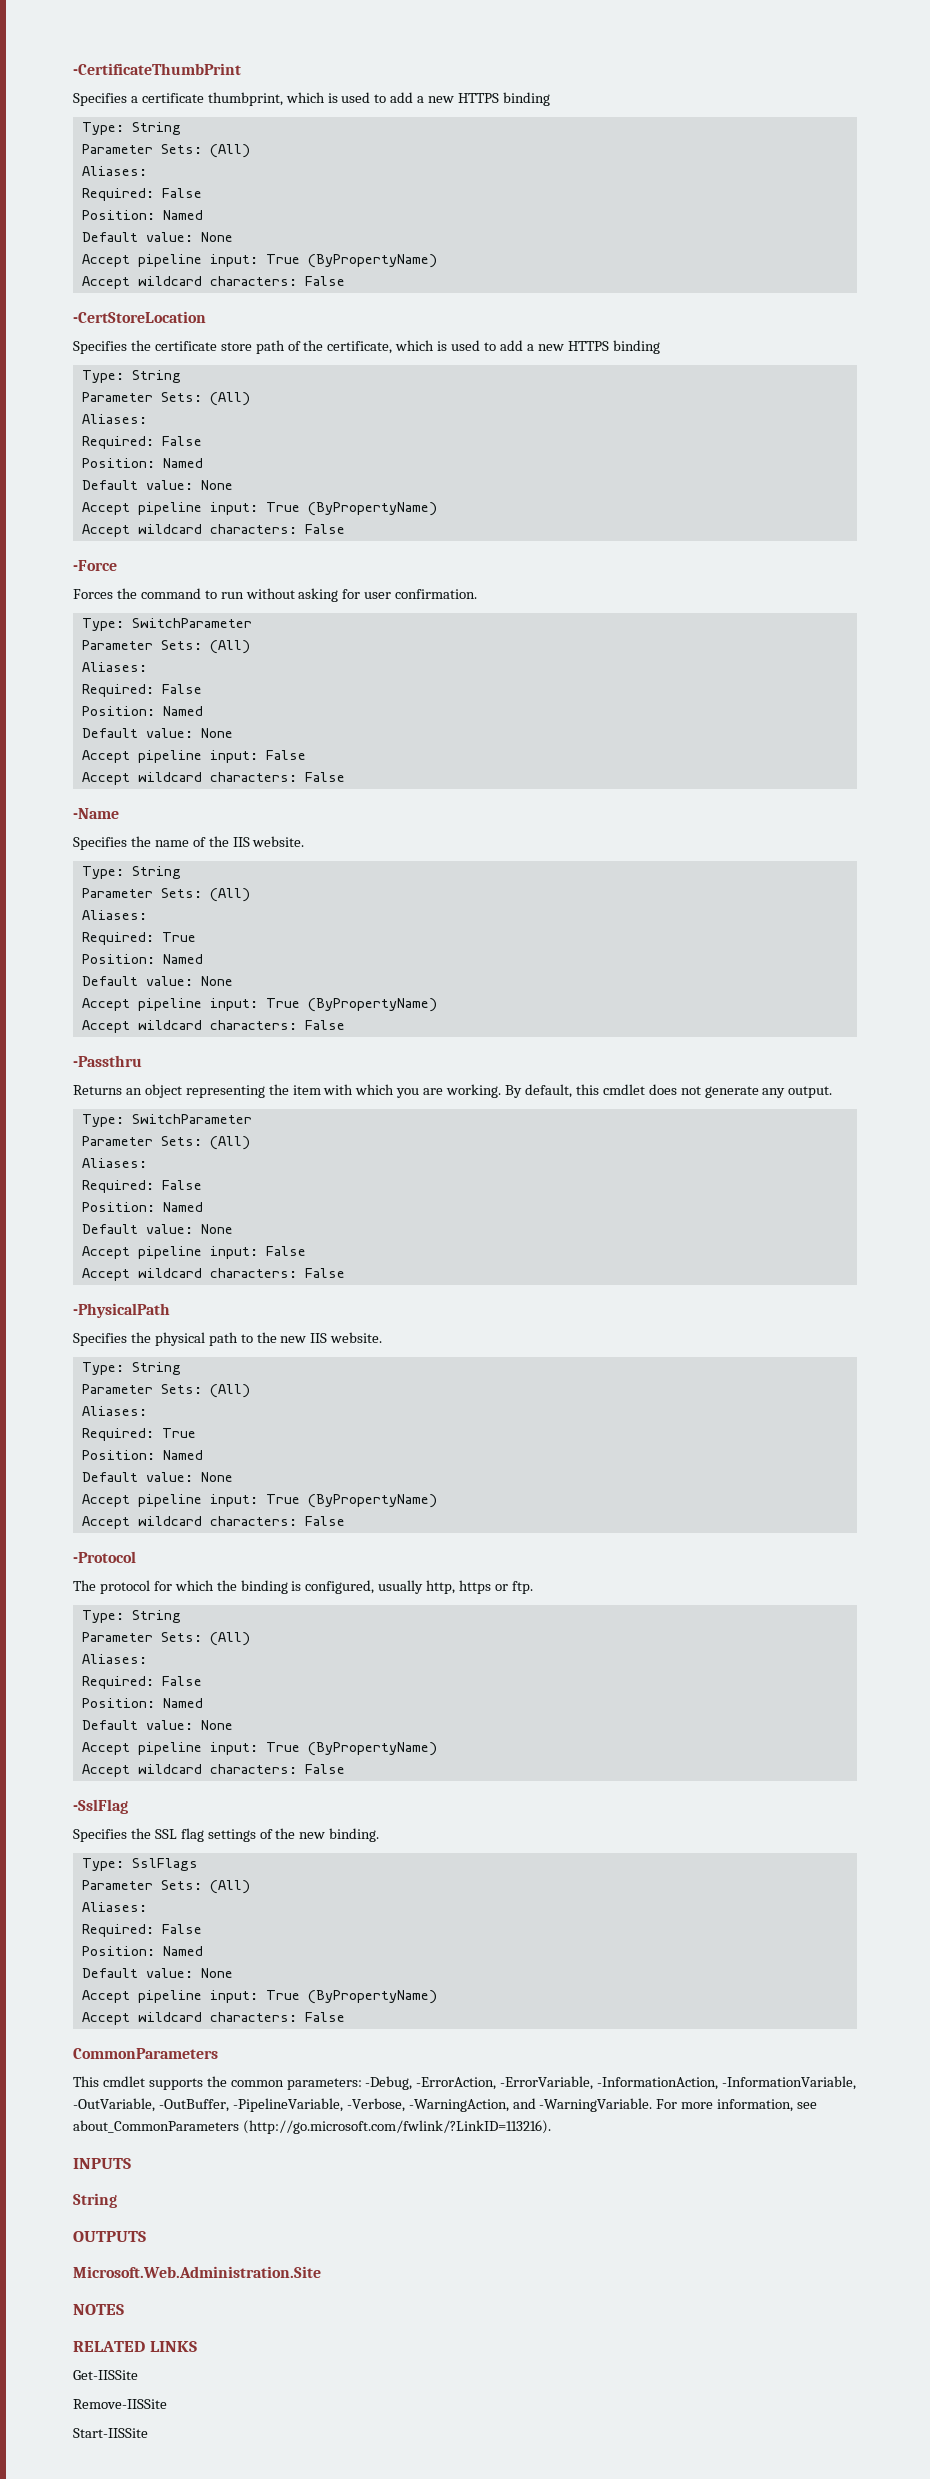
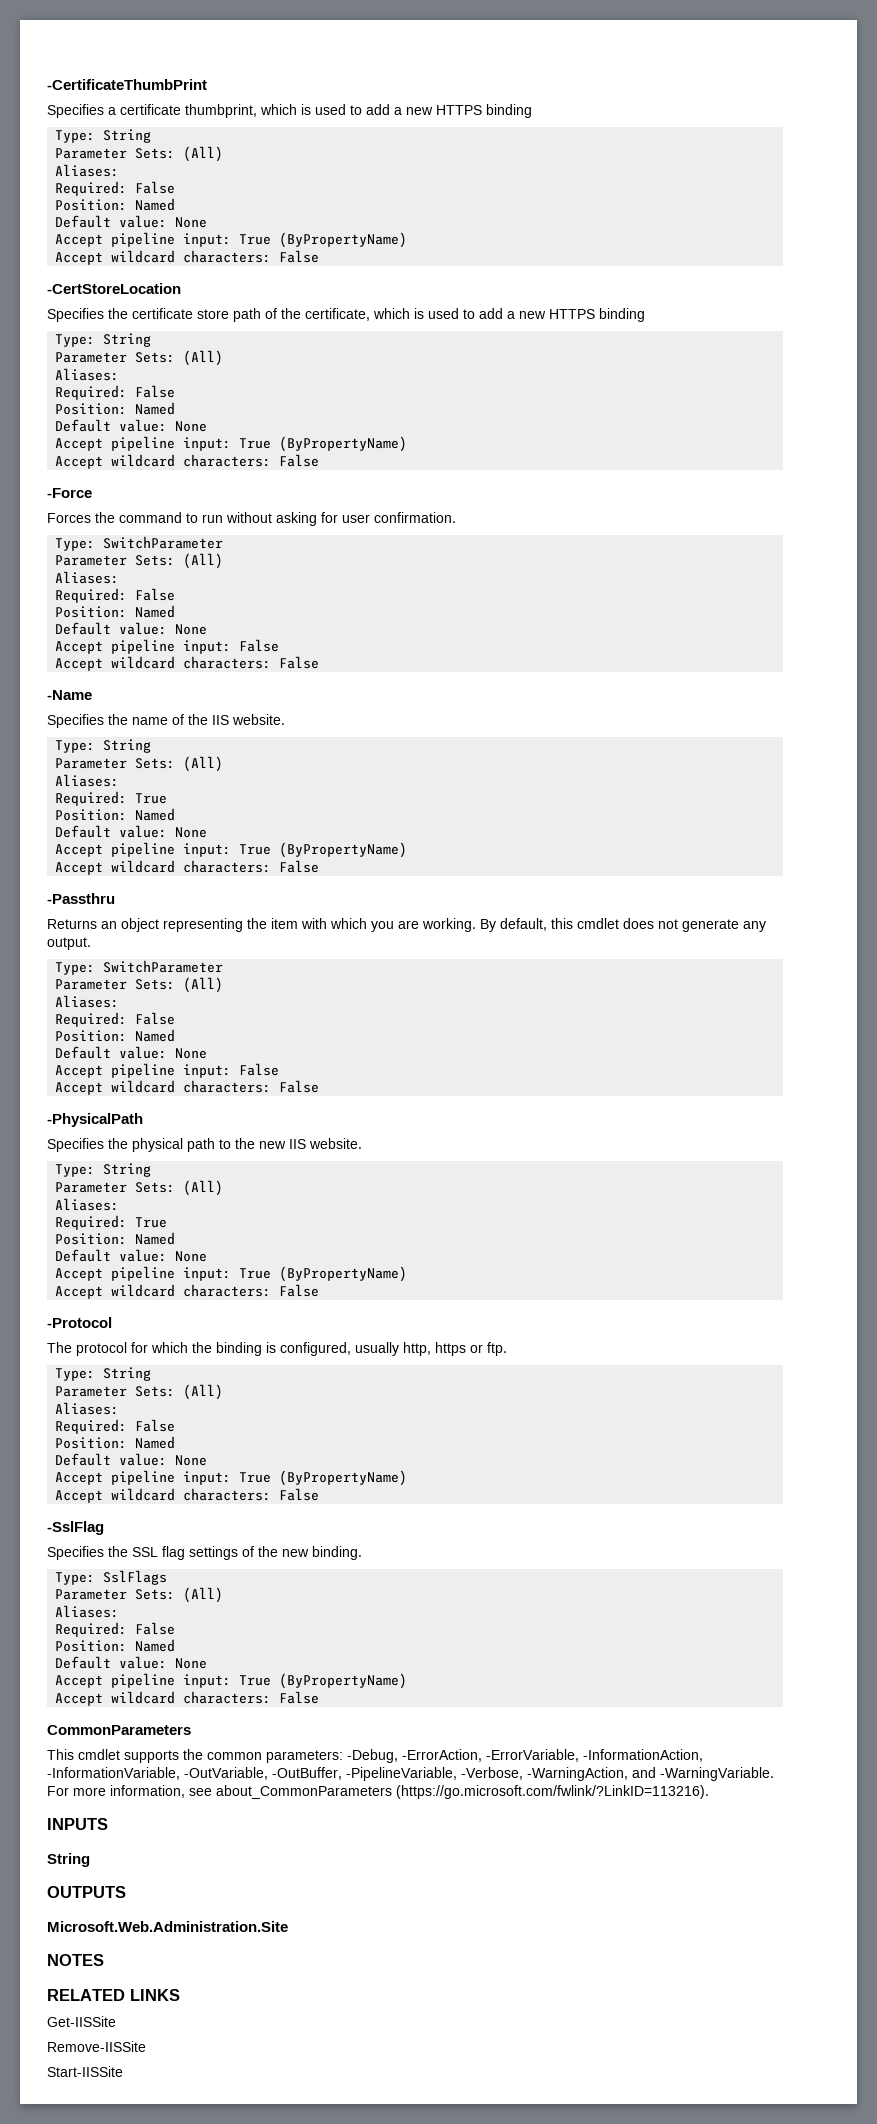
[242,2120,551,2134] (http://go.microsoft.com/fwlink/?LinkID=113216). -> [396,1785,709,1799] (https://go.microsoft.com/fwlink/?LinkID=113216).

